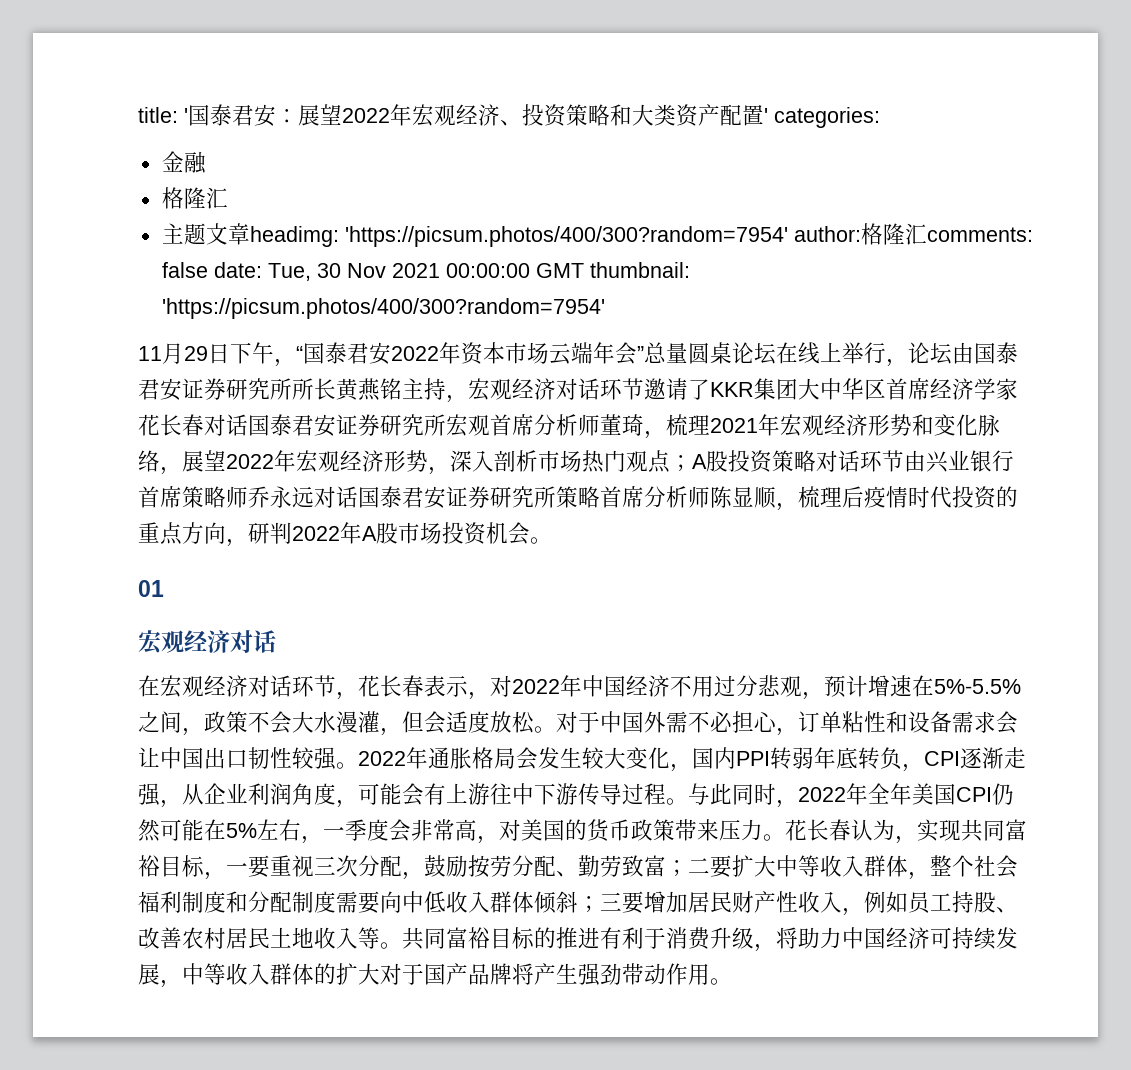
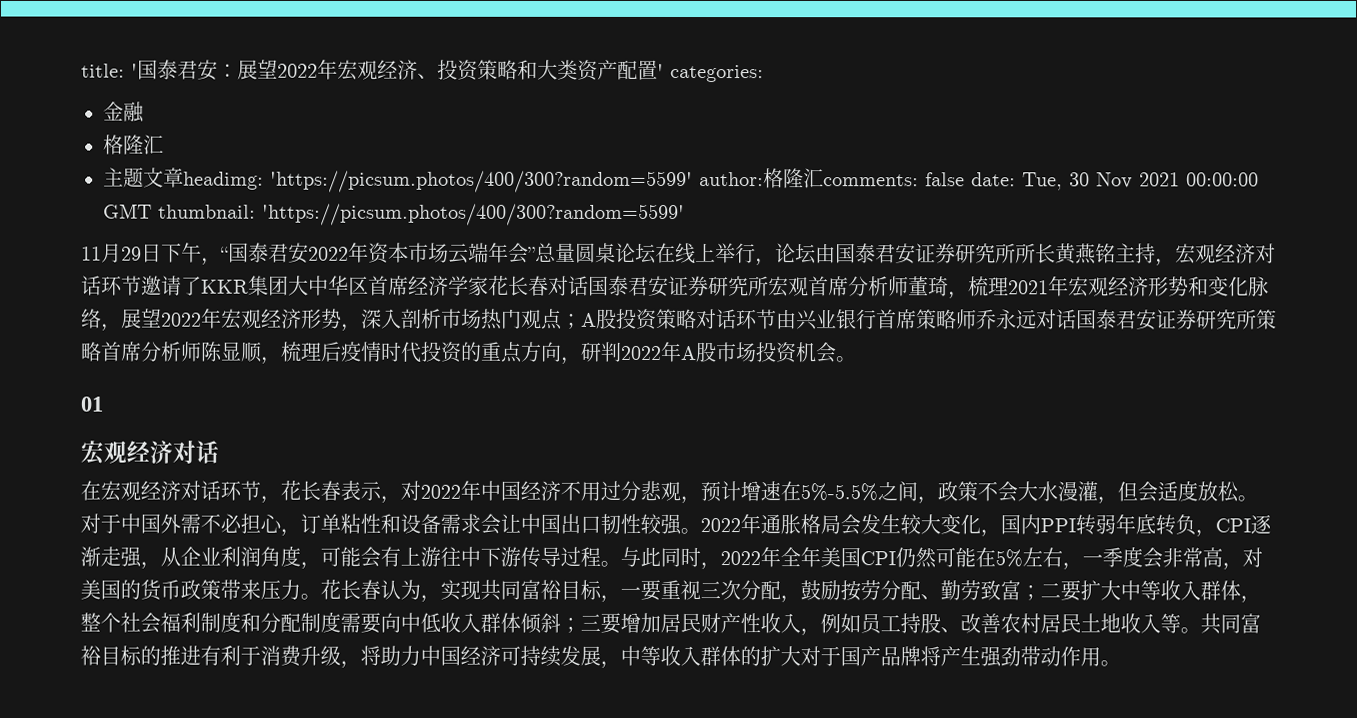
[344,226,788,247] 'https://picsum.photos/400/300?random=7954' -> [270,170,693,194] 'https://picsum.photos/400/300?random=5599'
[161,298,605,319] 'https://picsum.photos/400/300?random=7954' -> [262,203,685,227] 'https://picsum.photos/400/300?random=5599'

